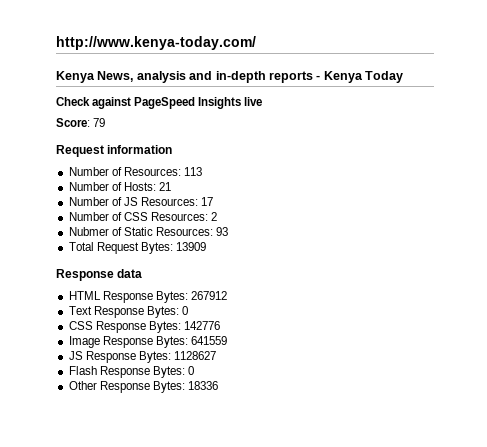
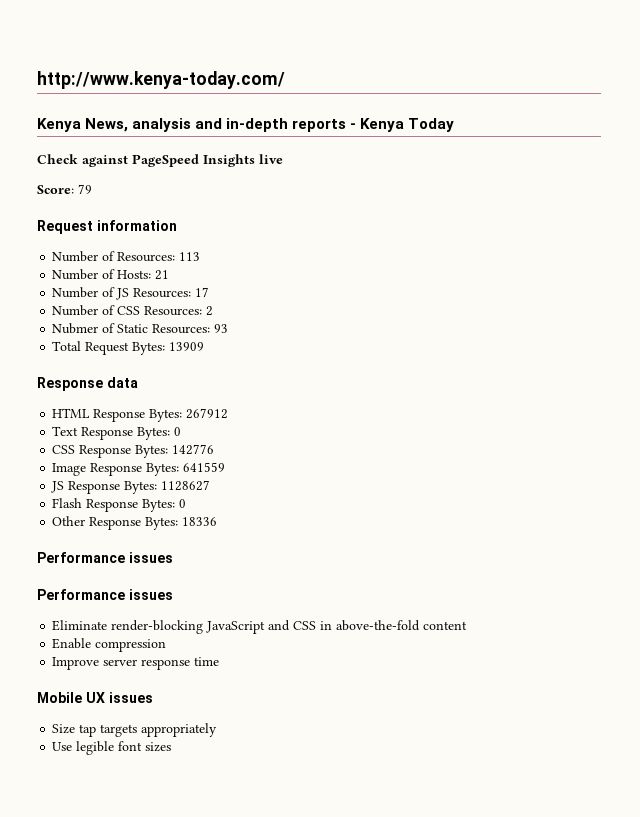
(218, 385) none -> [37,552,173,563] [37,589,173,600] [52,620,468,634] [52,638,167,652] [52,657,220,670] [37,692,153,703] [52,723,218,737] [52,741,172,755] // Performance issues // Performance issues // Eliminate render-blocking JavaScript and CSS in above-the-fold content // Enable compression // Improve server response time // Mobile UX issues // Size tap targets appropriately // Use legible font sizes

